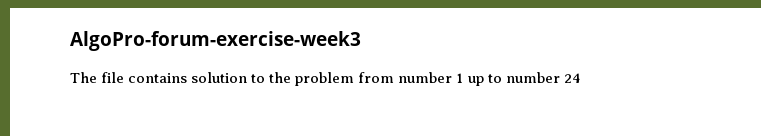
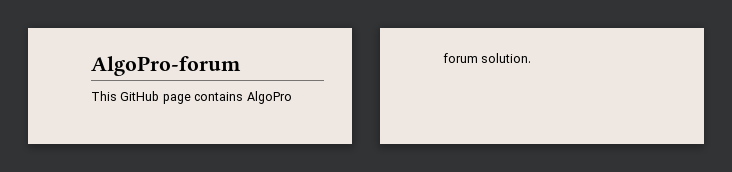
[70,31,361,51] [70,72,581,86] AlgoPro-forum-exercise-week3 // The file contains solution to the problem from number 1 up to number 24 -> [91,56,241,76] [91,91,292,104] [443,53,532,63] AlgoPro-forum // This GitHub page contains AlgoPro forum solution.

